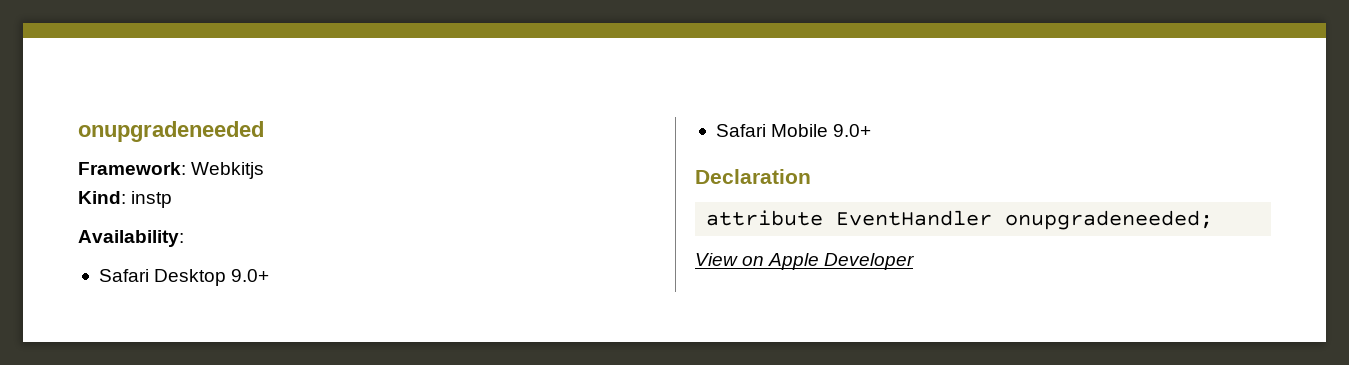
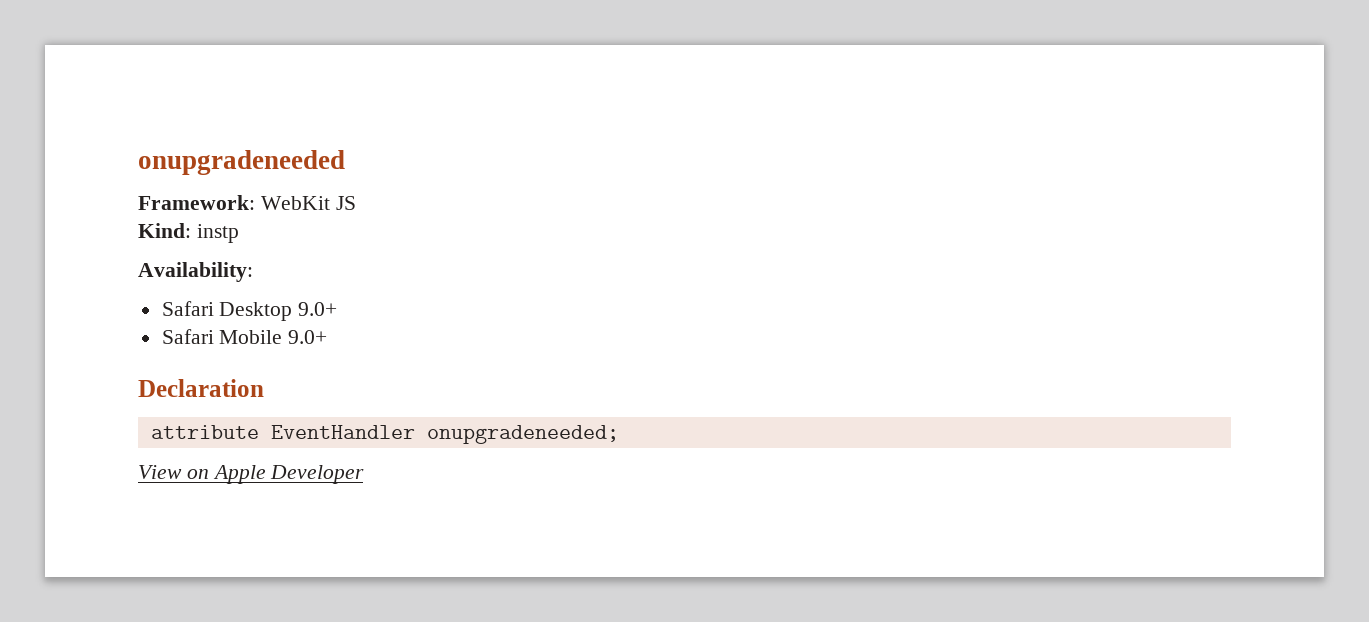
[191,162,265,179] Webkitjs -> [260,196,356,210] WebKit JS

